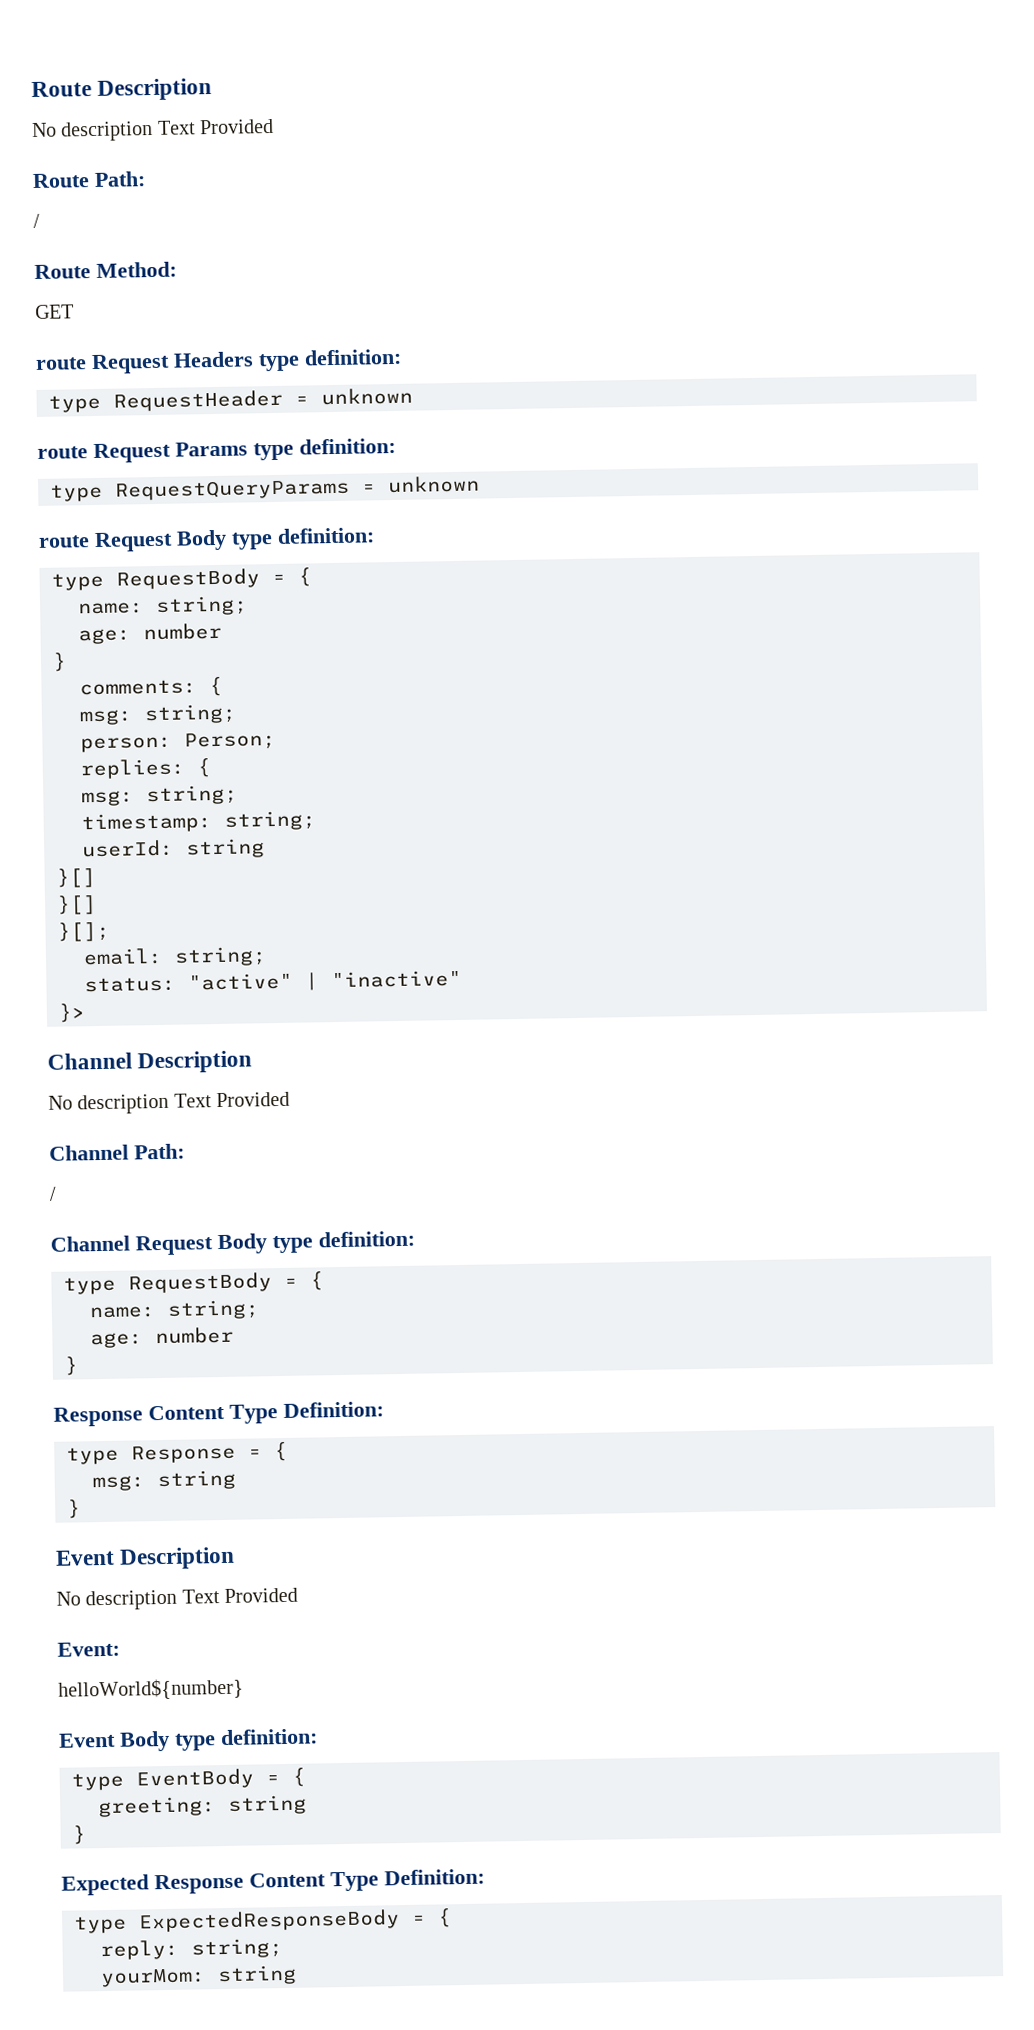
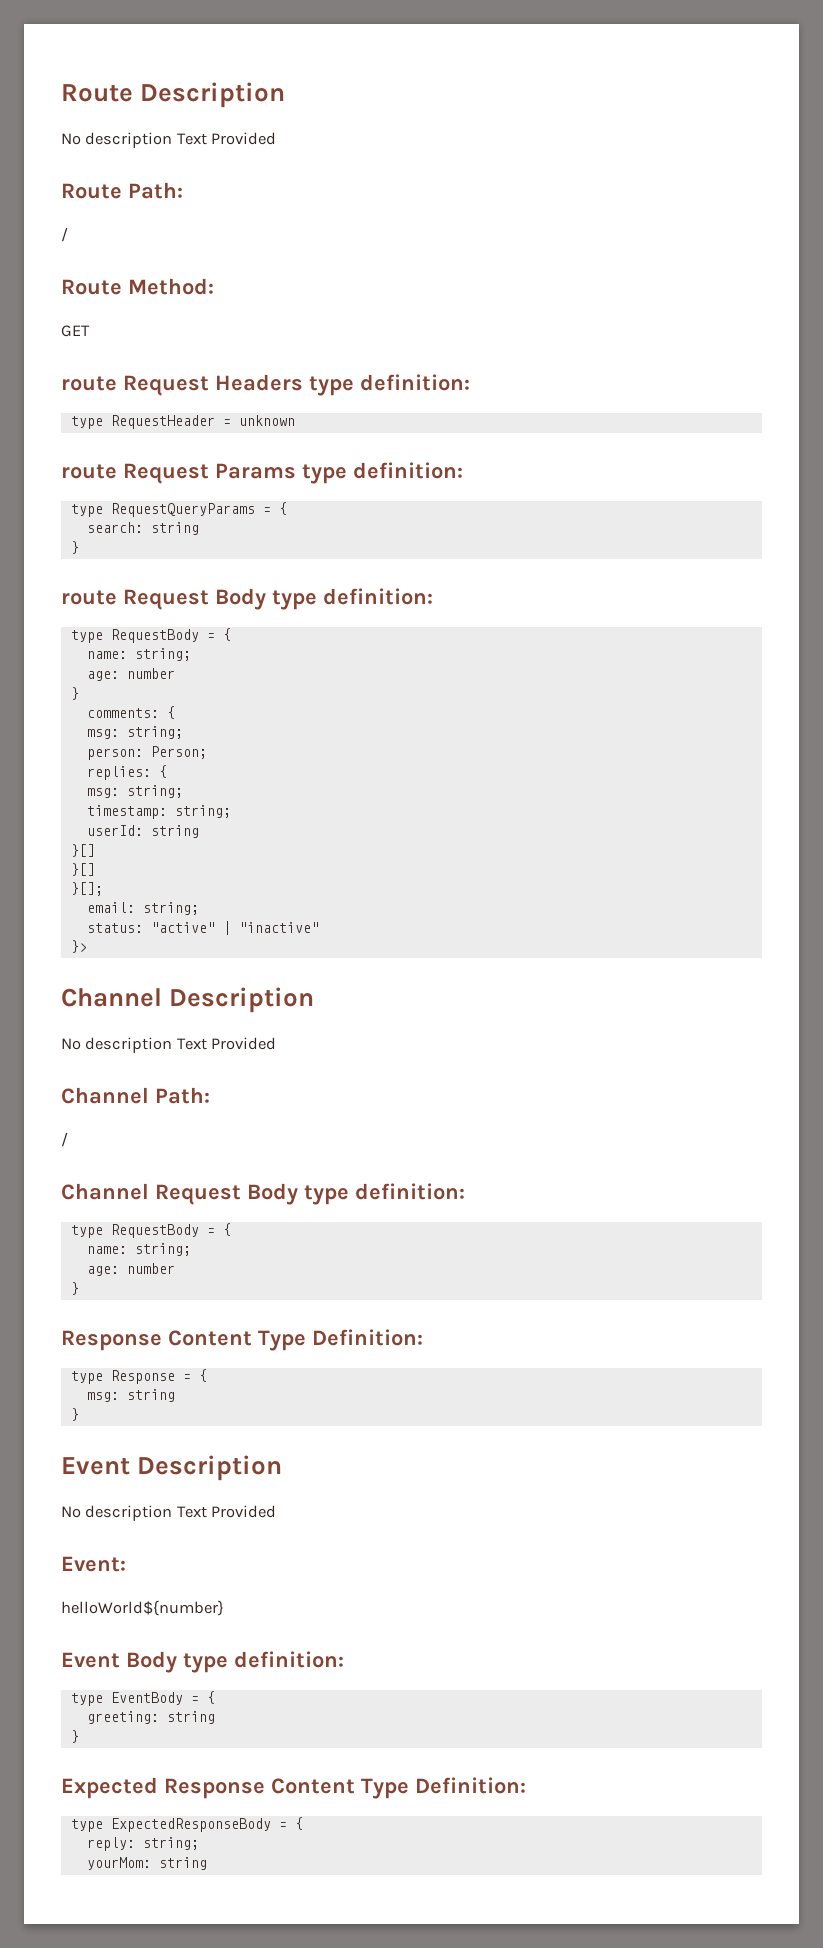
[387,475,480,494] unknown -> [278,502,287,515] [86,522,199,535] [70,541,79,554] { // search: string // }

